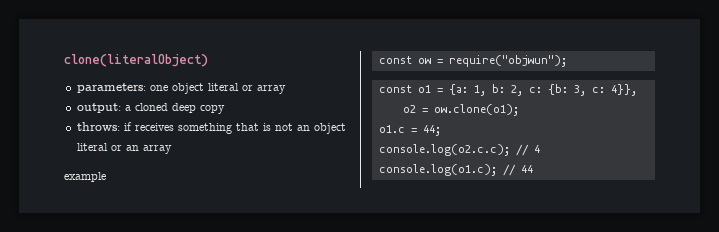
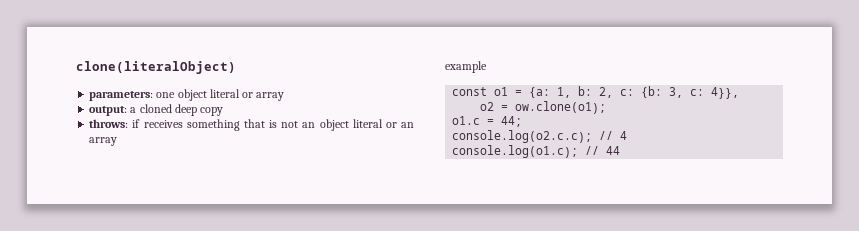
[378,55,567,67] // const ow = require("objwun"); -> (487, 67) none

